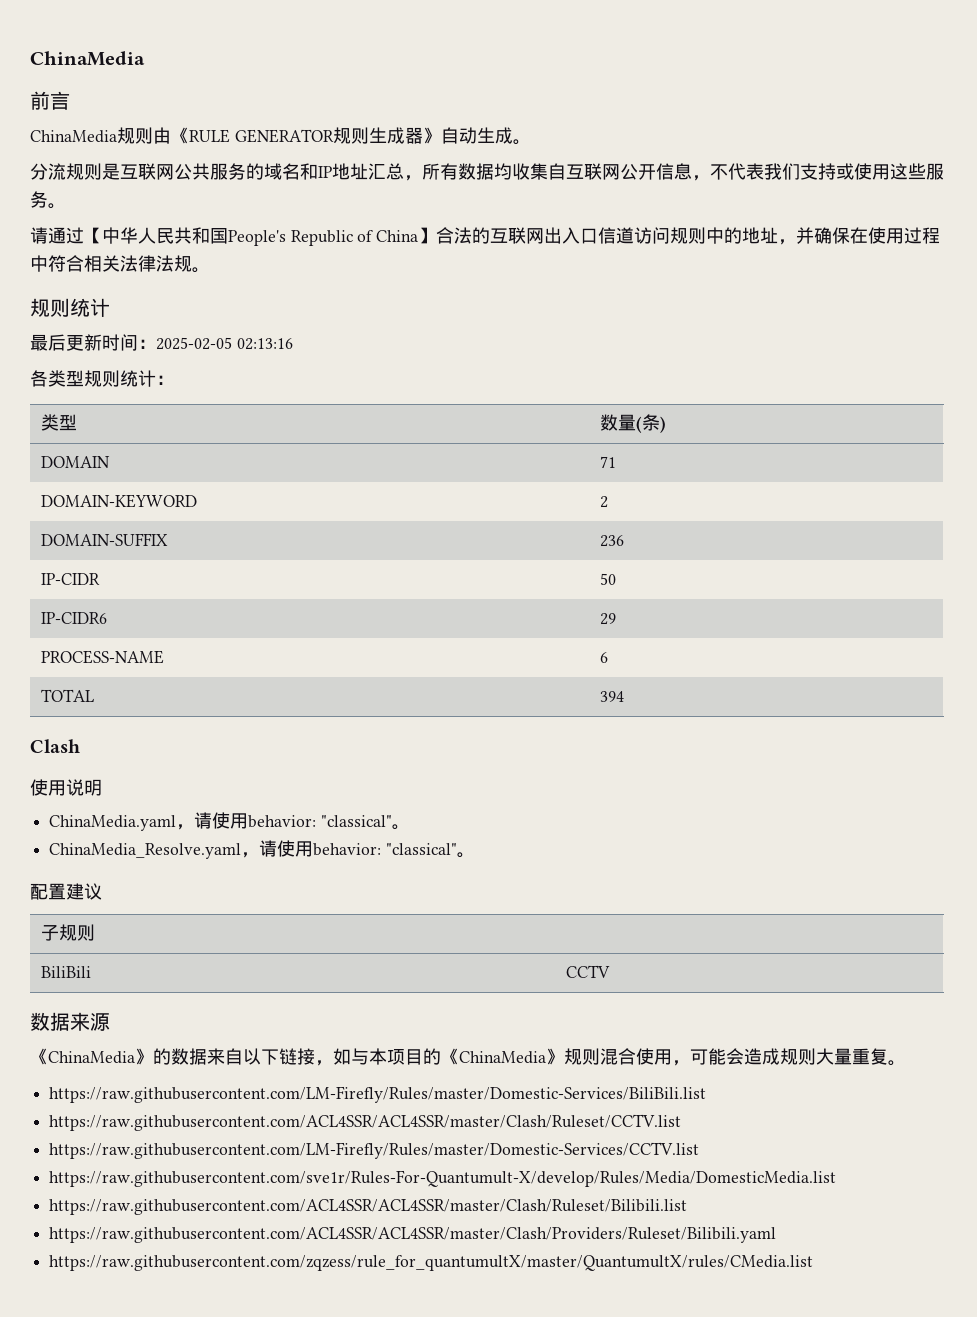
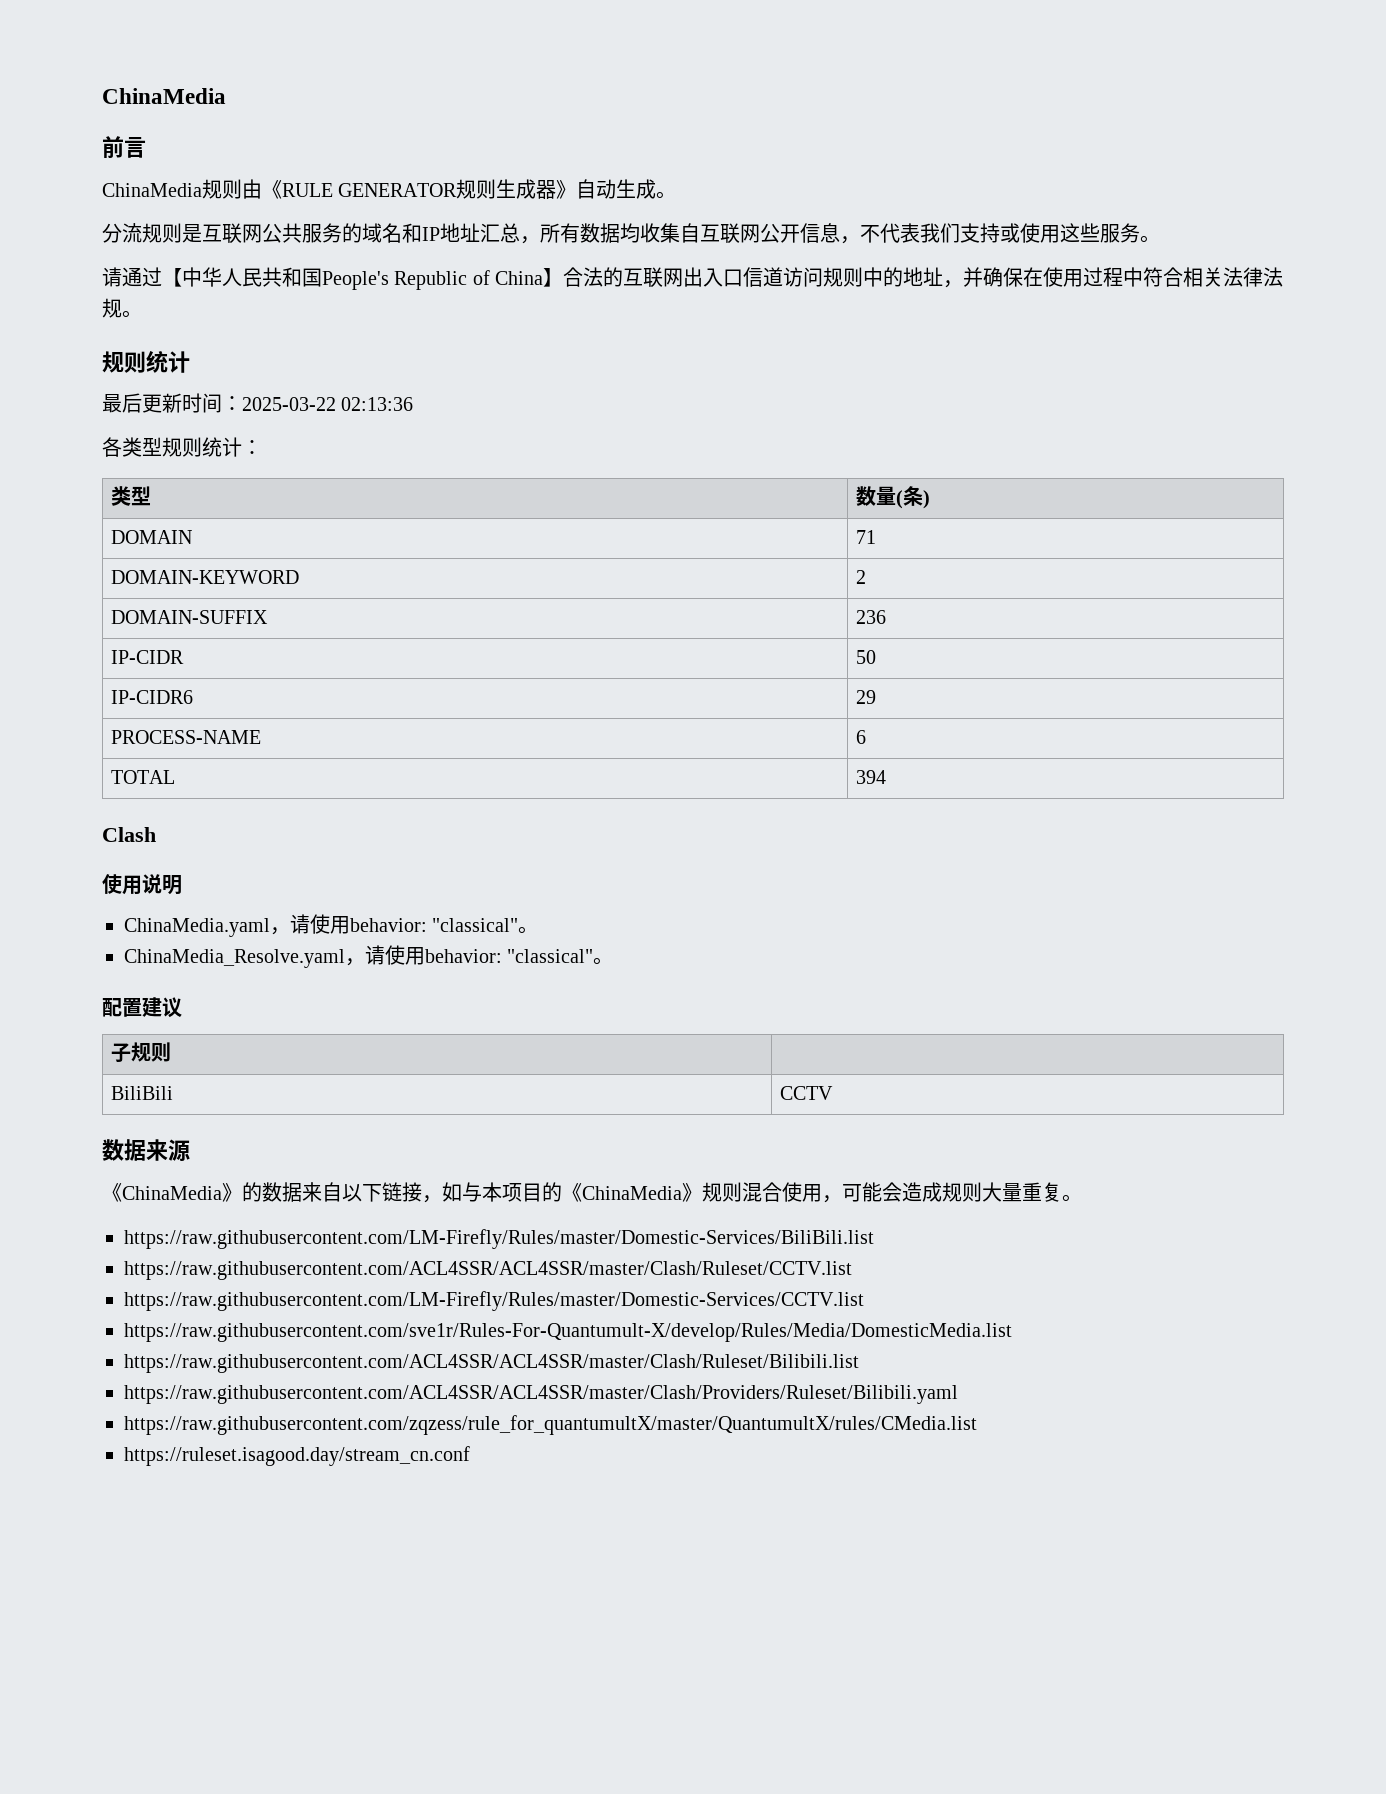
[156,337,293,350] 2025-02-05 02:13:16 -> [242,397,414,411] 2025-03-22 02:13:36
(814, 1263) none -> [124,1446,470,1466] // https://ruleset.isagood.day/stream_cn.conf

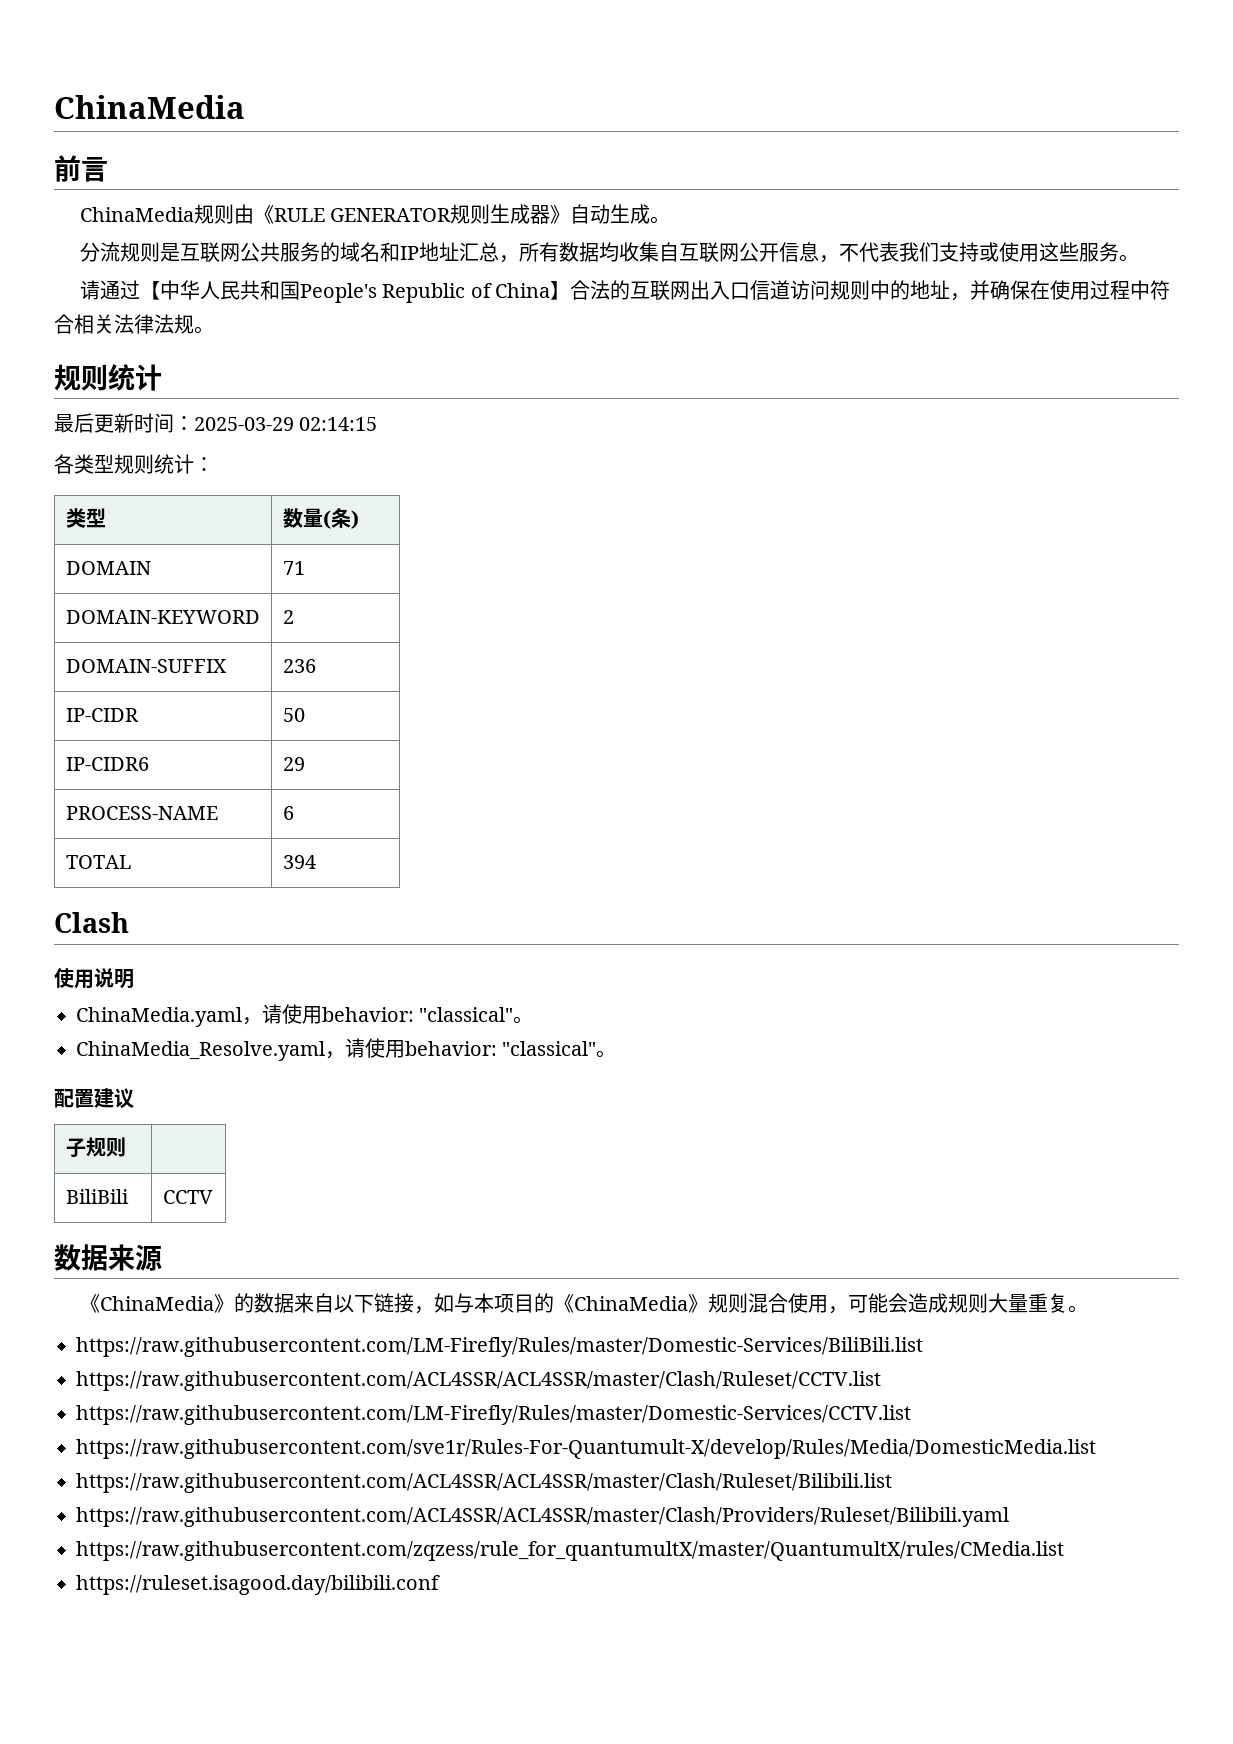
[242,397,414,411] 2025-03-22 02:13:36 -> [194,417,378,431] 2025-03-29 02:14:15
[124,1446,470,1466] https://ruleset.isagood.day/stream_cn.conf -> [76,1575,440,1595] https://ruleset.isagood.day/bilibili.conf

